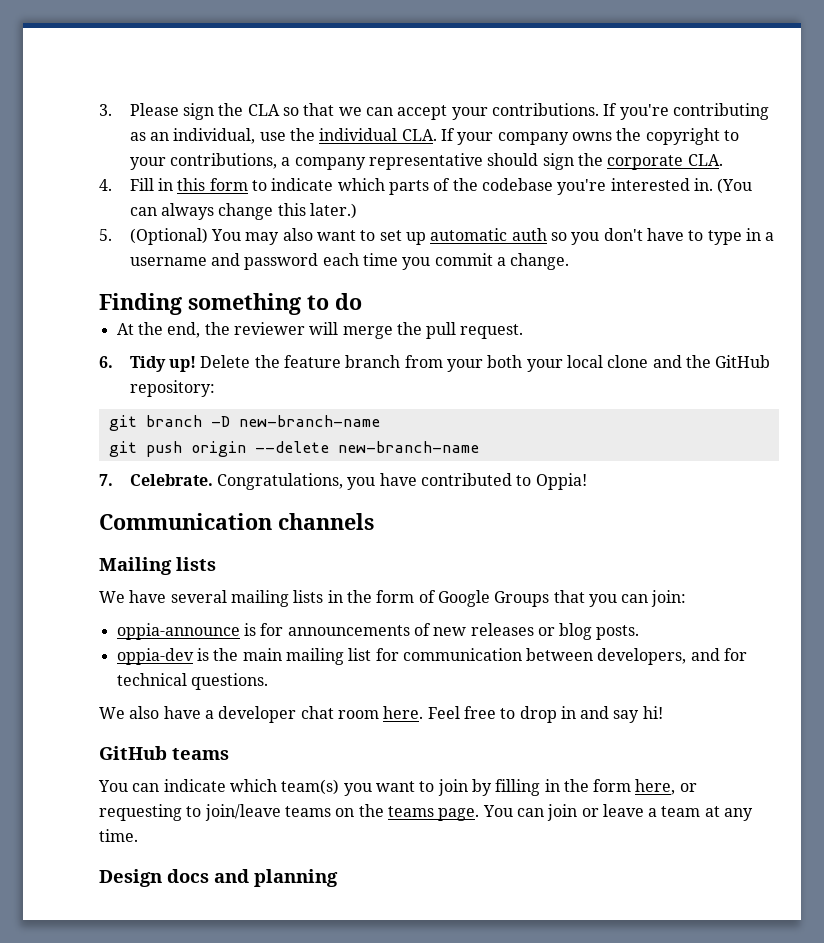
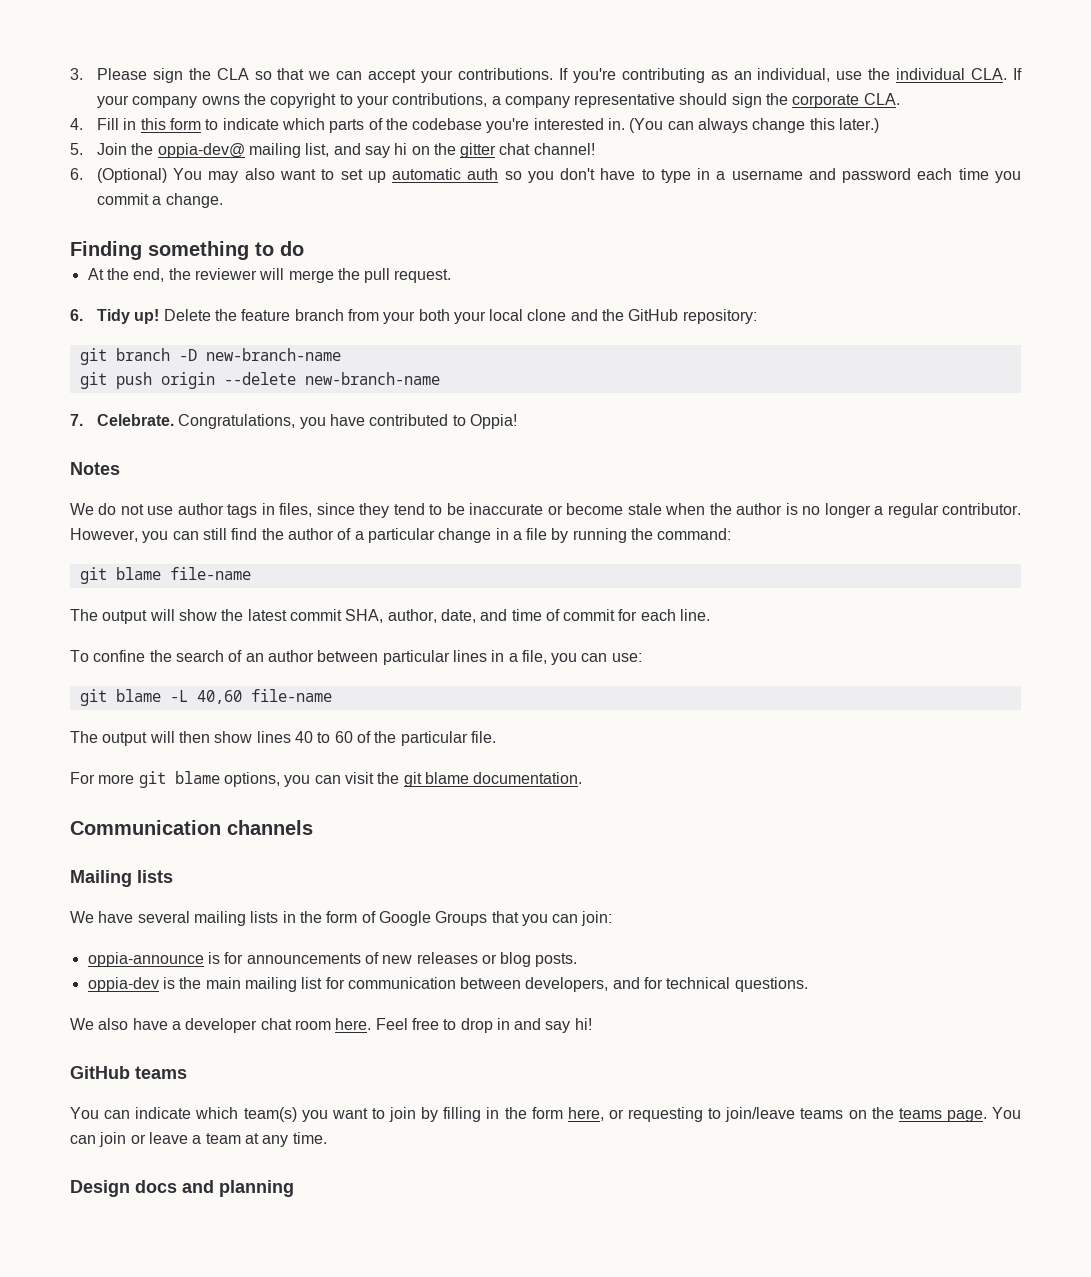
(112, 235) none -> [96,143,595,158] [70,168,83,180] Join the oppia-dev@ mailing list, and say hi on the gitter chat channel! // 6.
(587, 481) none -> [70,462,120,475] [70,503,1022,518] [70,528,732,543] [79,567,251,584] [70,609,711,624] [70,650,642,665] [79,689,332,706] [70,731,496,746] [70,771,583,788] // Notes // We do not use author tags in files, since they tend to be inaccurate or become stale when the author is no longer a regular contributor. However, you can still find the author of a particular change in a file by running the command: // git blame file-name // The output will show the latest commit SHA, author, date, and time of commit for each line. // To confine the search of an author between particular lines in a file, you can use: // git blame -L 40,60 file-name // The output will then show lines 40 to 60 of the particular file. // For more git blame options, you can visit the git blame documentation.

